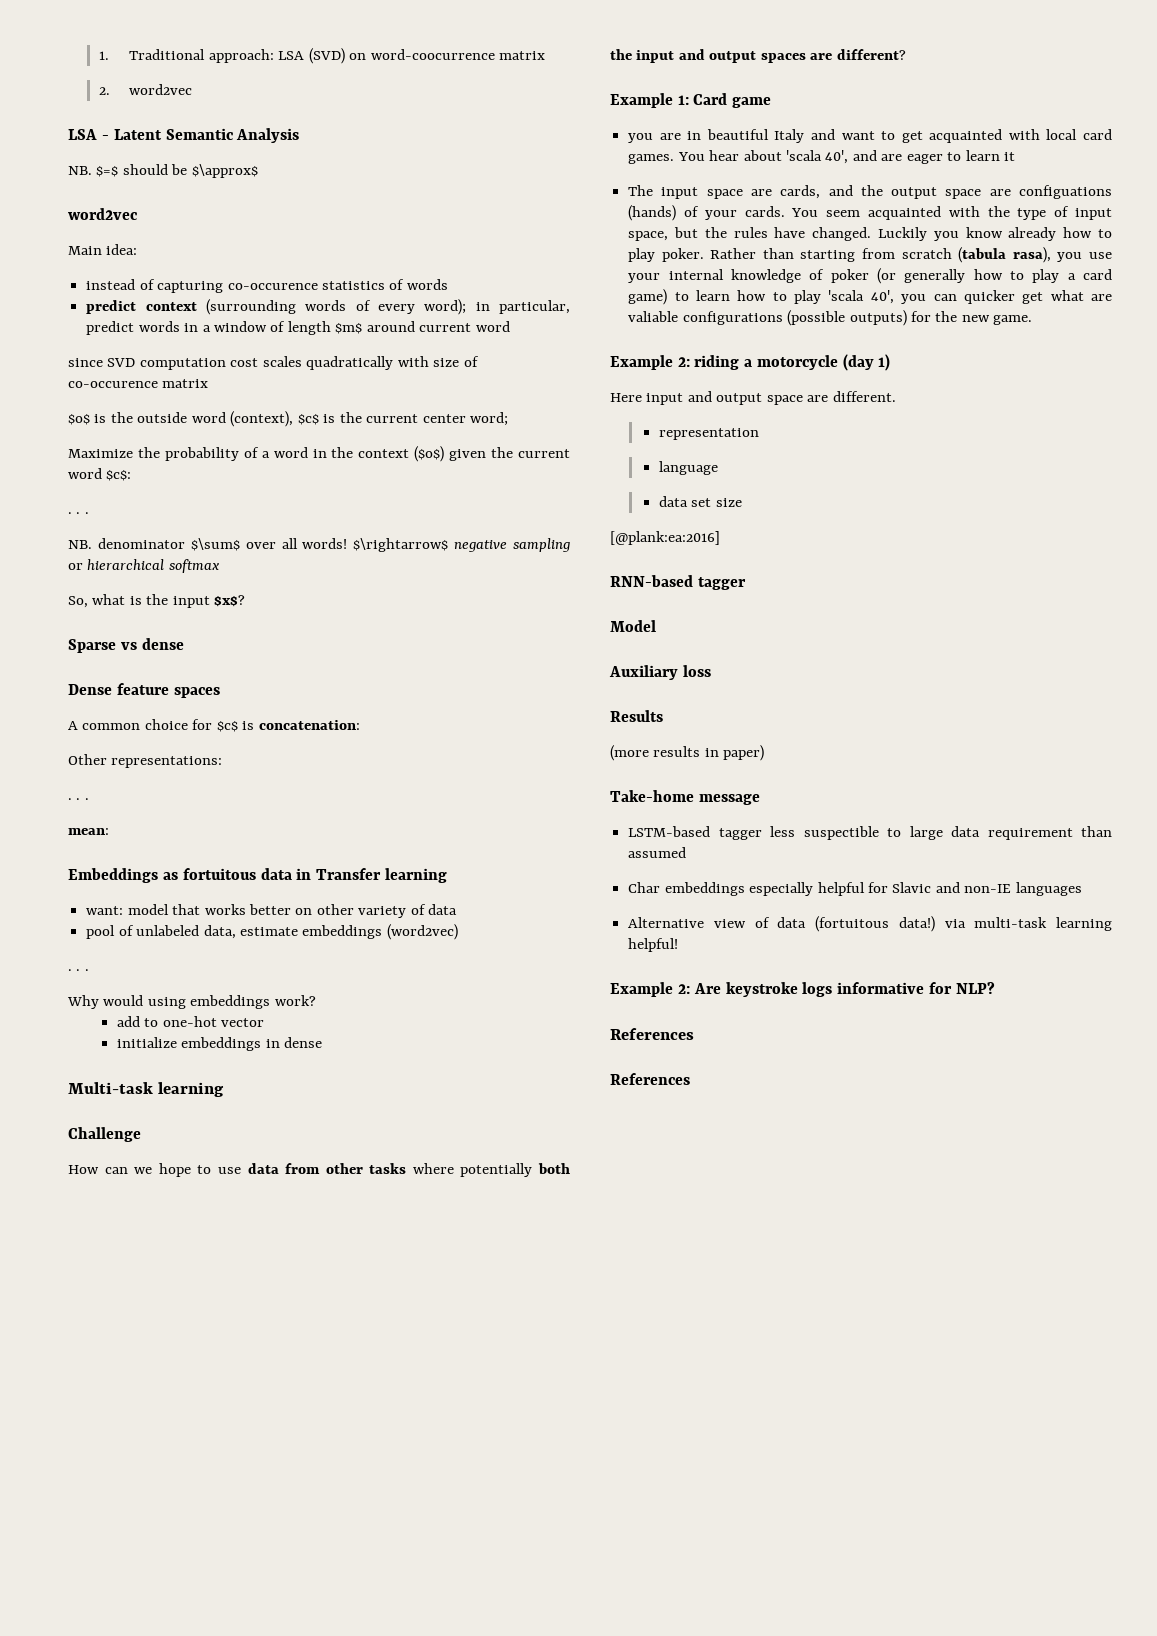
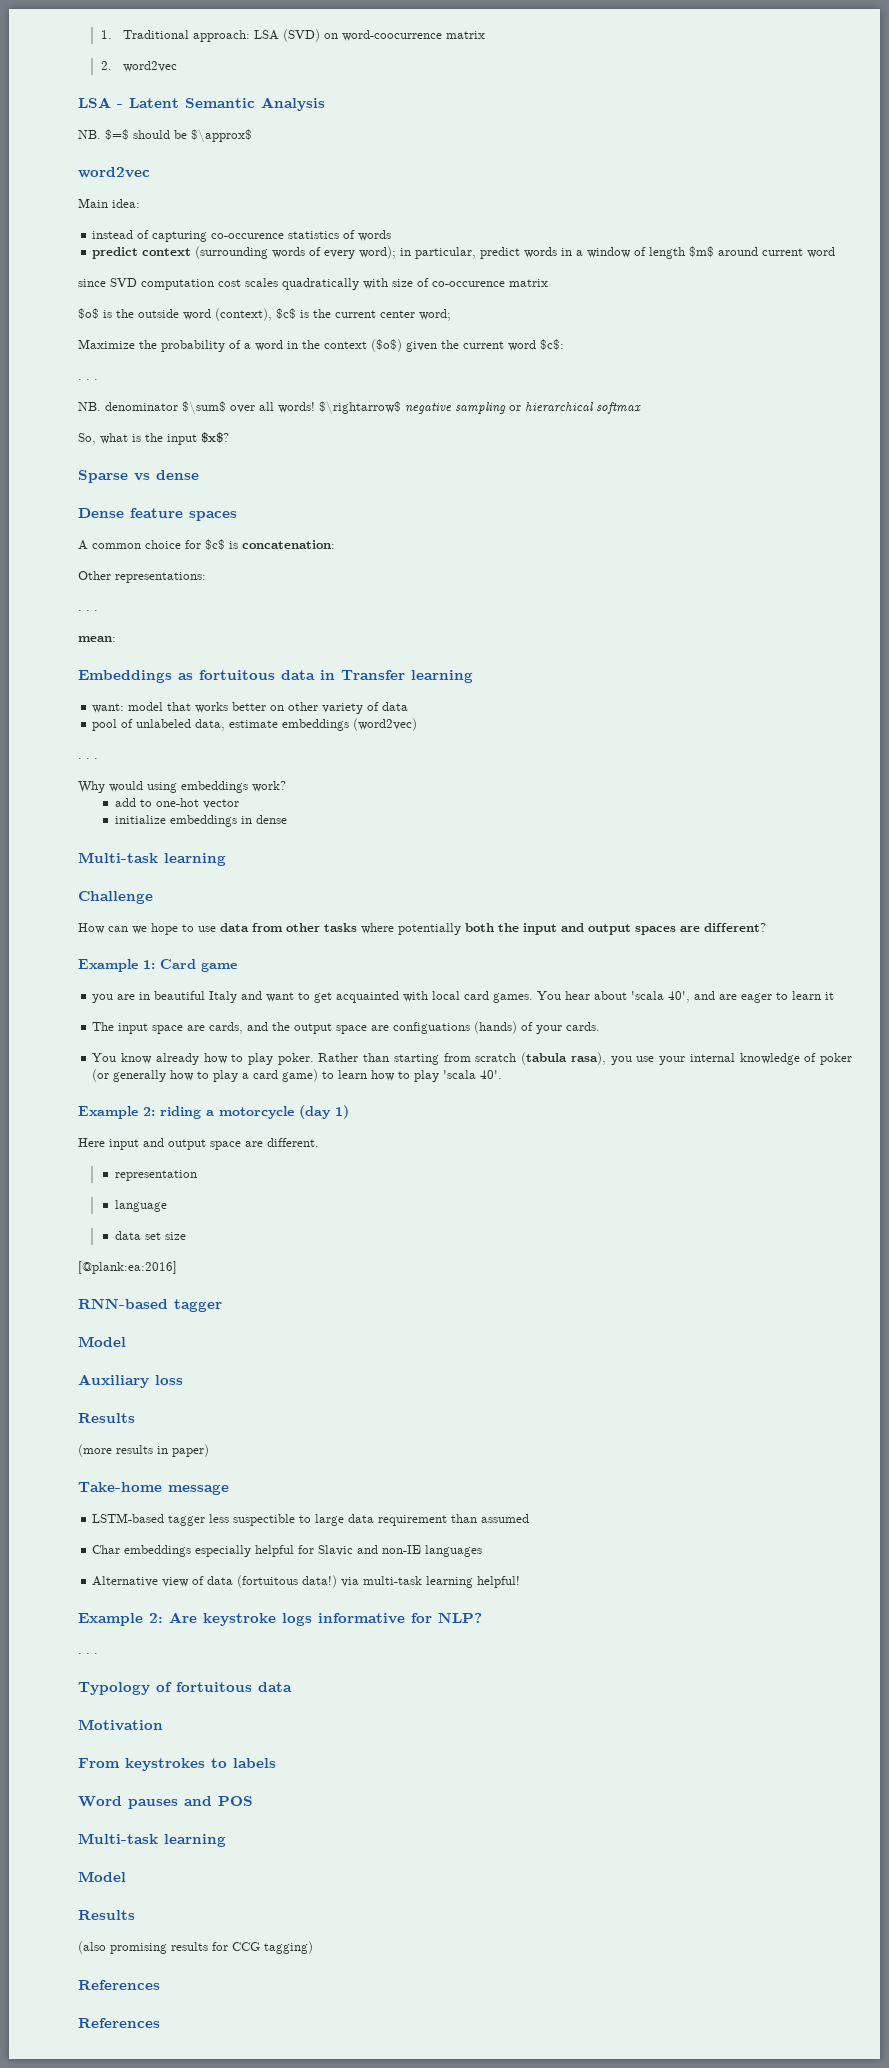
[791,206,1112,220] [628,227,959,241] You seem acquainted with the type of input space, but the rules have changed. Luckily you -> [92,1053,117,1062] // You
[870,290,1113,304] [628,310,1033,326] 40', you can quicker get what are valiable configurations (possible outputs) for the new game. -> [480,1070,503,1079] 40'.
(996, 988) none -> [78,1653,98,1654] [78,1682,292,1695] [78,1719,163,1731] [78,1758,276,1771] [78,1796,253,1809] [78,1833,226,1847] [78,1871,126,1882] [78,1910,135,1920] [78,1941,313,1954] // . . . // Typology of fortuitous data // Motivation // From keystrokes to labels // Word pauses and POS // Multi-task learning // Model // Results // (also promising results for CCG tagging)

